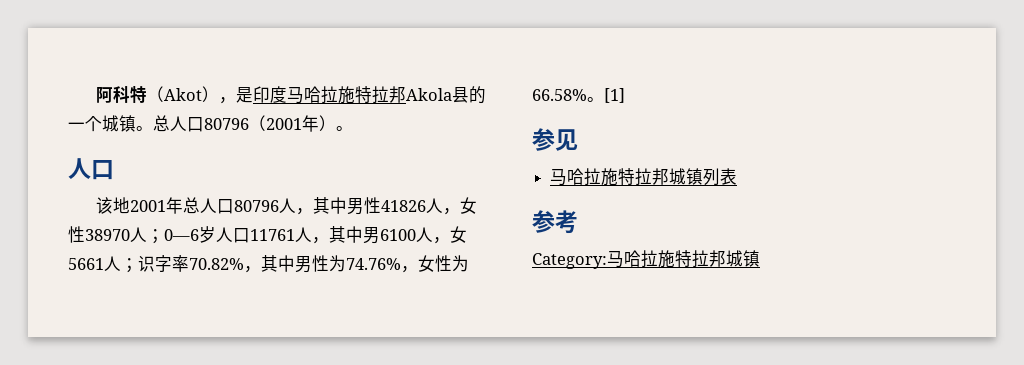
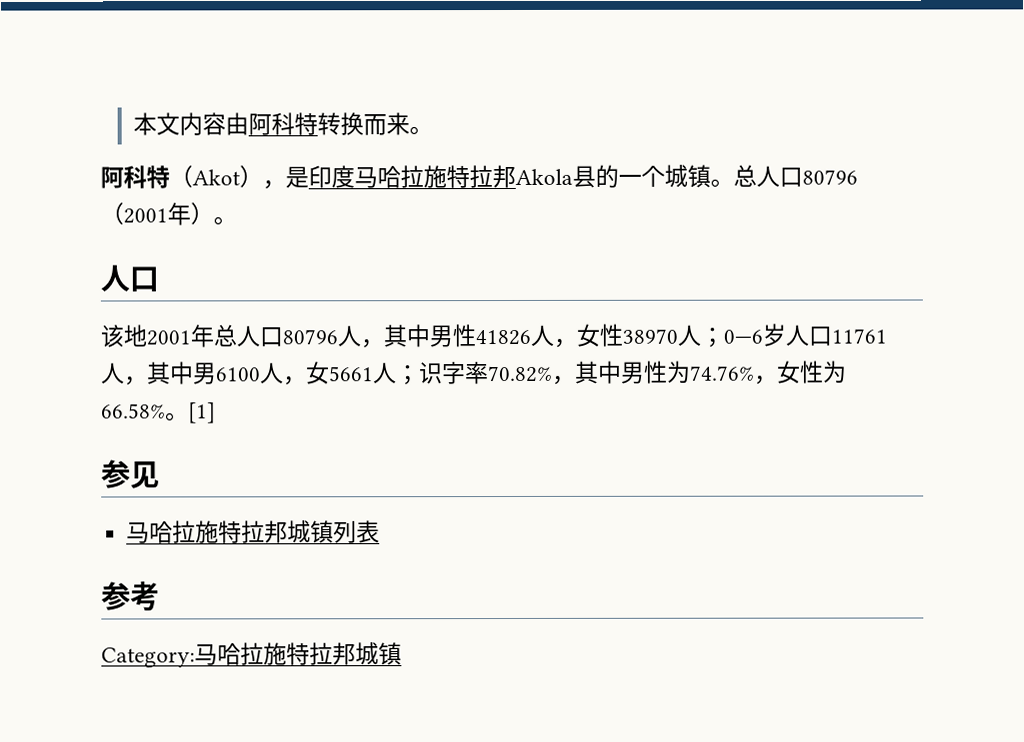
(96, 94) none -> [133,112,434,136] 本文内容由阿科特转换而来。 //

